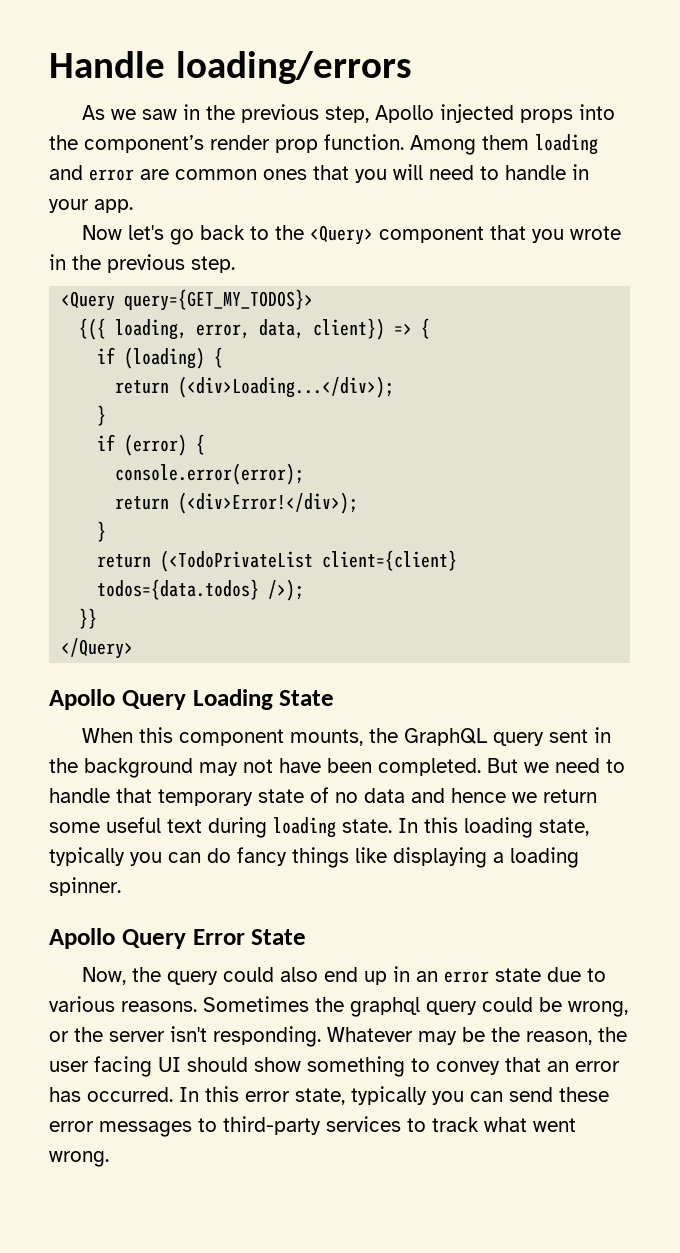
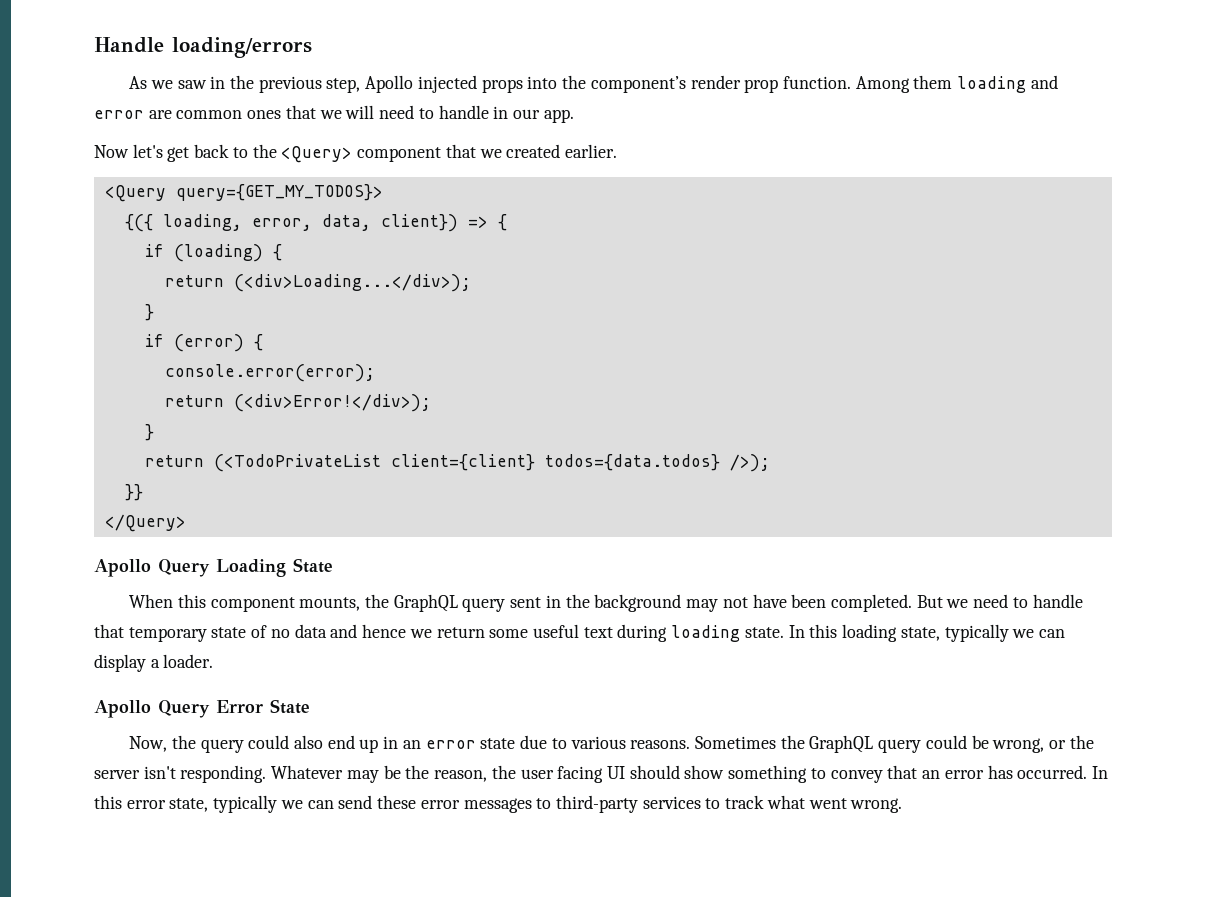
[355,169,387,183] you -> [319,110,342,119] we
[49,199,89,213] your -> [512,109,540,119] our
[170,229,195,245] go -> [167,147,190,162] get
[532,226,622,243] [49,254,235,273] you wrote in the previous step. -> [479,144,617,158] we created earlier.
[130,847,579,868] [49,877,121,896] you can do fancy things like displaying a loading spinner. -> [1012,629,1065,638] [94,654,214,672] we can display a loader.
[350,997,420,1017] graphql -> [809,735,874,753] GraphQL
[432,1091,464,1105] you -> [280,800,303,809] we

